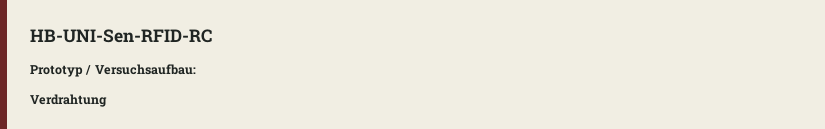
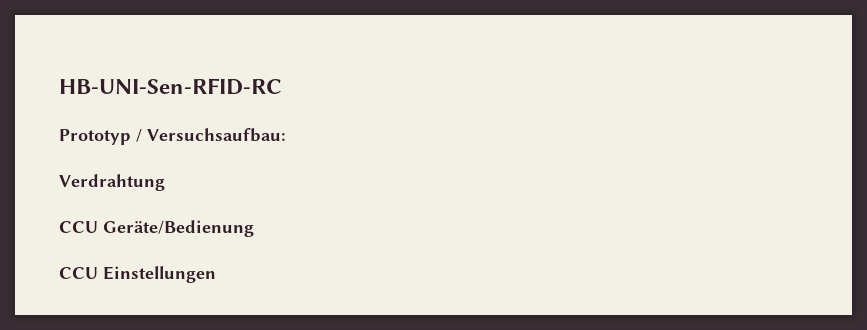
(107, 100) none -> [59,220,254,237] [59,266,216,283] // CCU Geräte/Bedienung // CCU Einstellungen

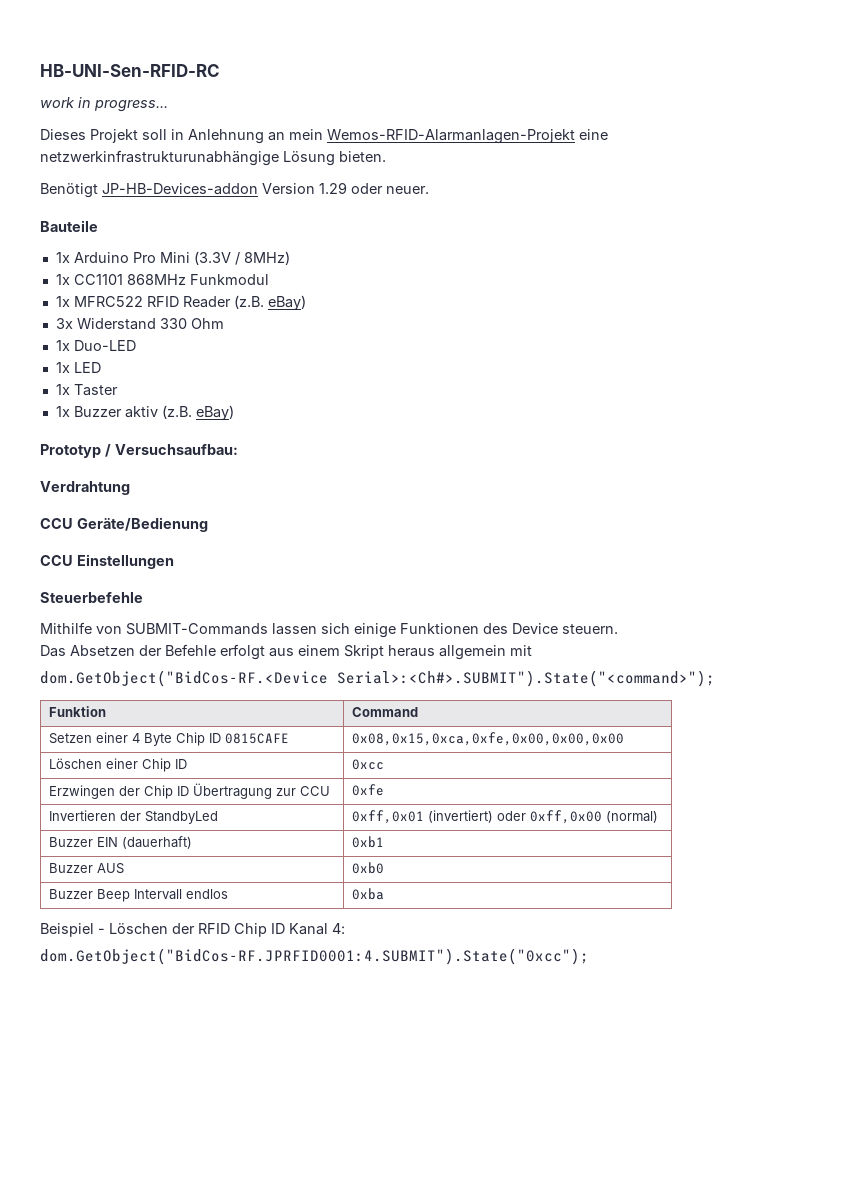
(282, 86) none -> [40,97,168,112] [40,129,608,144] [40,150,386,166] [40,182,429,198] [40,220,98,232] [55,251,290,265] [55,274,269,285] [55,295,306,310] [55,318,224,330] [55,340,136,351] [55,362,101,373] [55,384,118,396] [55,405,234,420] // work in progress... // Dieses Projekt soll in Anlehnung an mein Wemos-RFID-Alarmanlagen-Projekt eine netzwerkinfrastrukturunabhängige Lösung bieten. // Benötigt JP-HB-Devices-addon Version 1.29 oder neuer. // Bauteile // 1x Arduino Pro Mini (3.3V / 8MHz) // 1x CC1101 868MHz Funkmodul // 1x MFRC522 RFID Reader (z.B. eBay) // 3x Widerstand 330 Ohm // 1x Duo-LED // 1x LED // 1x Taster // 1x Buzzer aktiv (z.B. eBay)
(216, 274) none -> [40,592,143,603] [40,622,618,638] [40,644,532,660] [40,670,715,687] [49,706,107,717] [352,707,419,717] [49,732,290,746] [352,732,625,746] [49,758,188,772] [352,759,385,770] [49,783,331,799] [352,784,385,796] [49,810,219,824] [352,810,659,824] [49,836,193,849] [352,836,385,848] [49,863,125,874] [352,862,385,874] [49,889,229,902] [352,888,385,900] [40,923,345,937] [40,948,589,965] // Steuerbefehle // Mithilfe von SUBMIT-Commands lassen sich einige Funktionen des Device steuern. // Das Absetzen der Befehle erfolgt aus einem Skript heraus allgemein mit // dom.GetObject("BidCos-RF.<Device Serial>:<Ch#>.SUBMIT").State("<command>"); // Funktion | Command // Setzen einer 4 Byte Chip ID 0815CAFE | 0x08,0x15,0xca,0xfe,0x00,0x00,0x00 // Löschen einer Chip ID | 0xcc // Erzwingen der Chip ID Übertragung zur CCU | 0xfe // Invertieren der StandbyLed | 0xff,0x01 (invertiert) oder 0xff,0x00 (normal) // Buzzer EIN (dauerhaft) | 0xb1 // Buzzer AUS | 0xb0 // Buzzer Beep Intervall endlos | 0xba // Beispiel - Löschen der RFID Chip ID Kanal 4: // dom.GetObject("BidCos-RF.JPRFID0001:4.SUBMIT").State("0xcc");

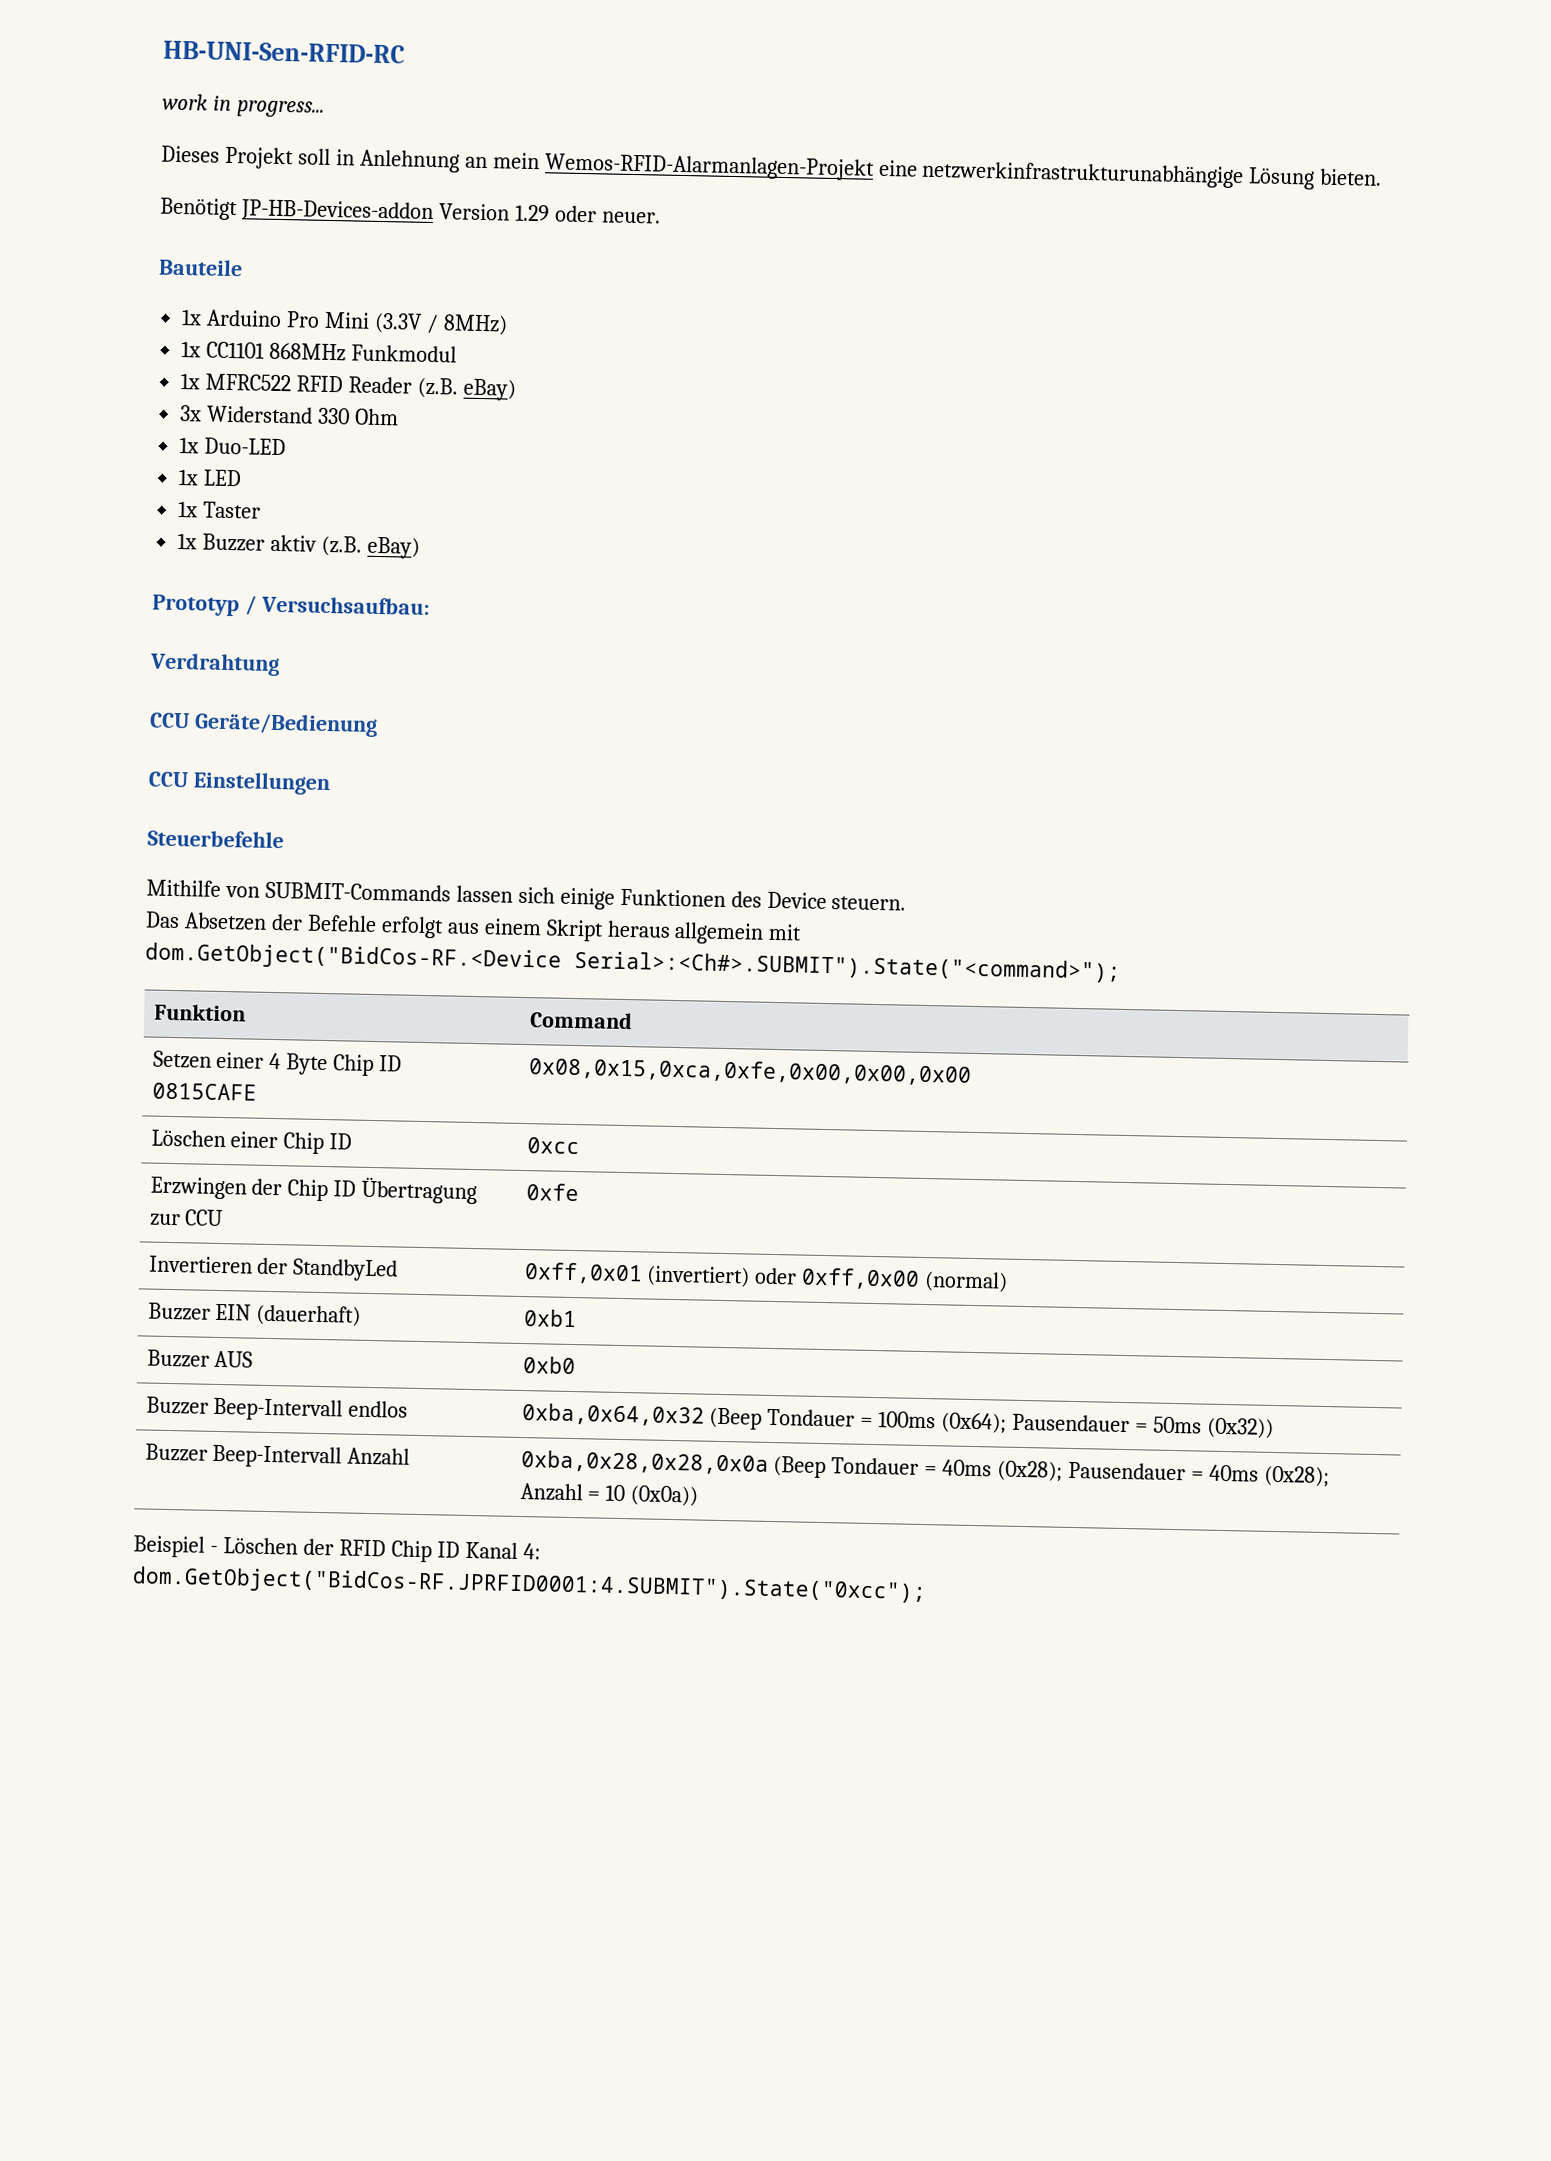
[97,889,183,902] Beep Intervall -> [213,1397,344,1422] Beep-Intervall
[352,888,385,900] 0xba -> [521,1403,1274,1439] [144,1443,411,1469] [520,1450,1330,1488] [519,1482,699,1507] 0xba,0x64,0x32 (Beep Tondauer = 100ms (0x64); Pausendauer = 50ms (0x32)) // Buzzer Beep-Intervall Anzahl | 0xba,0x28,0x28,0x0a (Beep Tondauer = 40ms (0x28); Pausendauer = 40ms (0x28); Anzahl = 10 (0x0a))

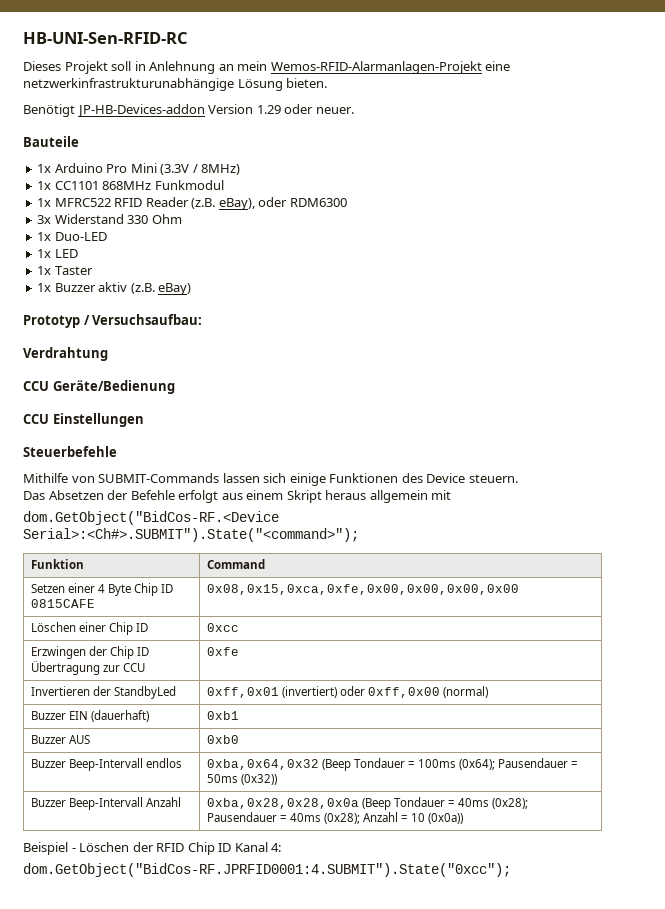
[162,93,325,118] // work in progress... -> (188, 38) none
[462,378,516,401] eBay) -> [218,197,347,210] eBay), oder RDM6300
[528,1057,972,1086] 0x08,0x15,0xca,0xfe,0x00,0x00,0x00 -> [206,584,519,595] 0x08,0x15,0xca,0xfe,0x00,0x00,0x00,0x00

